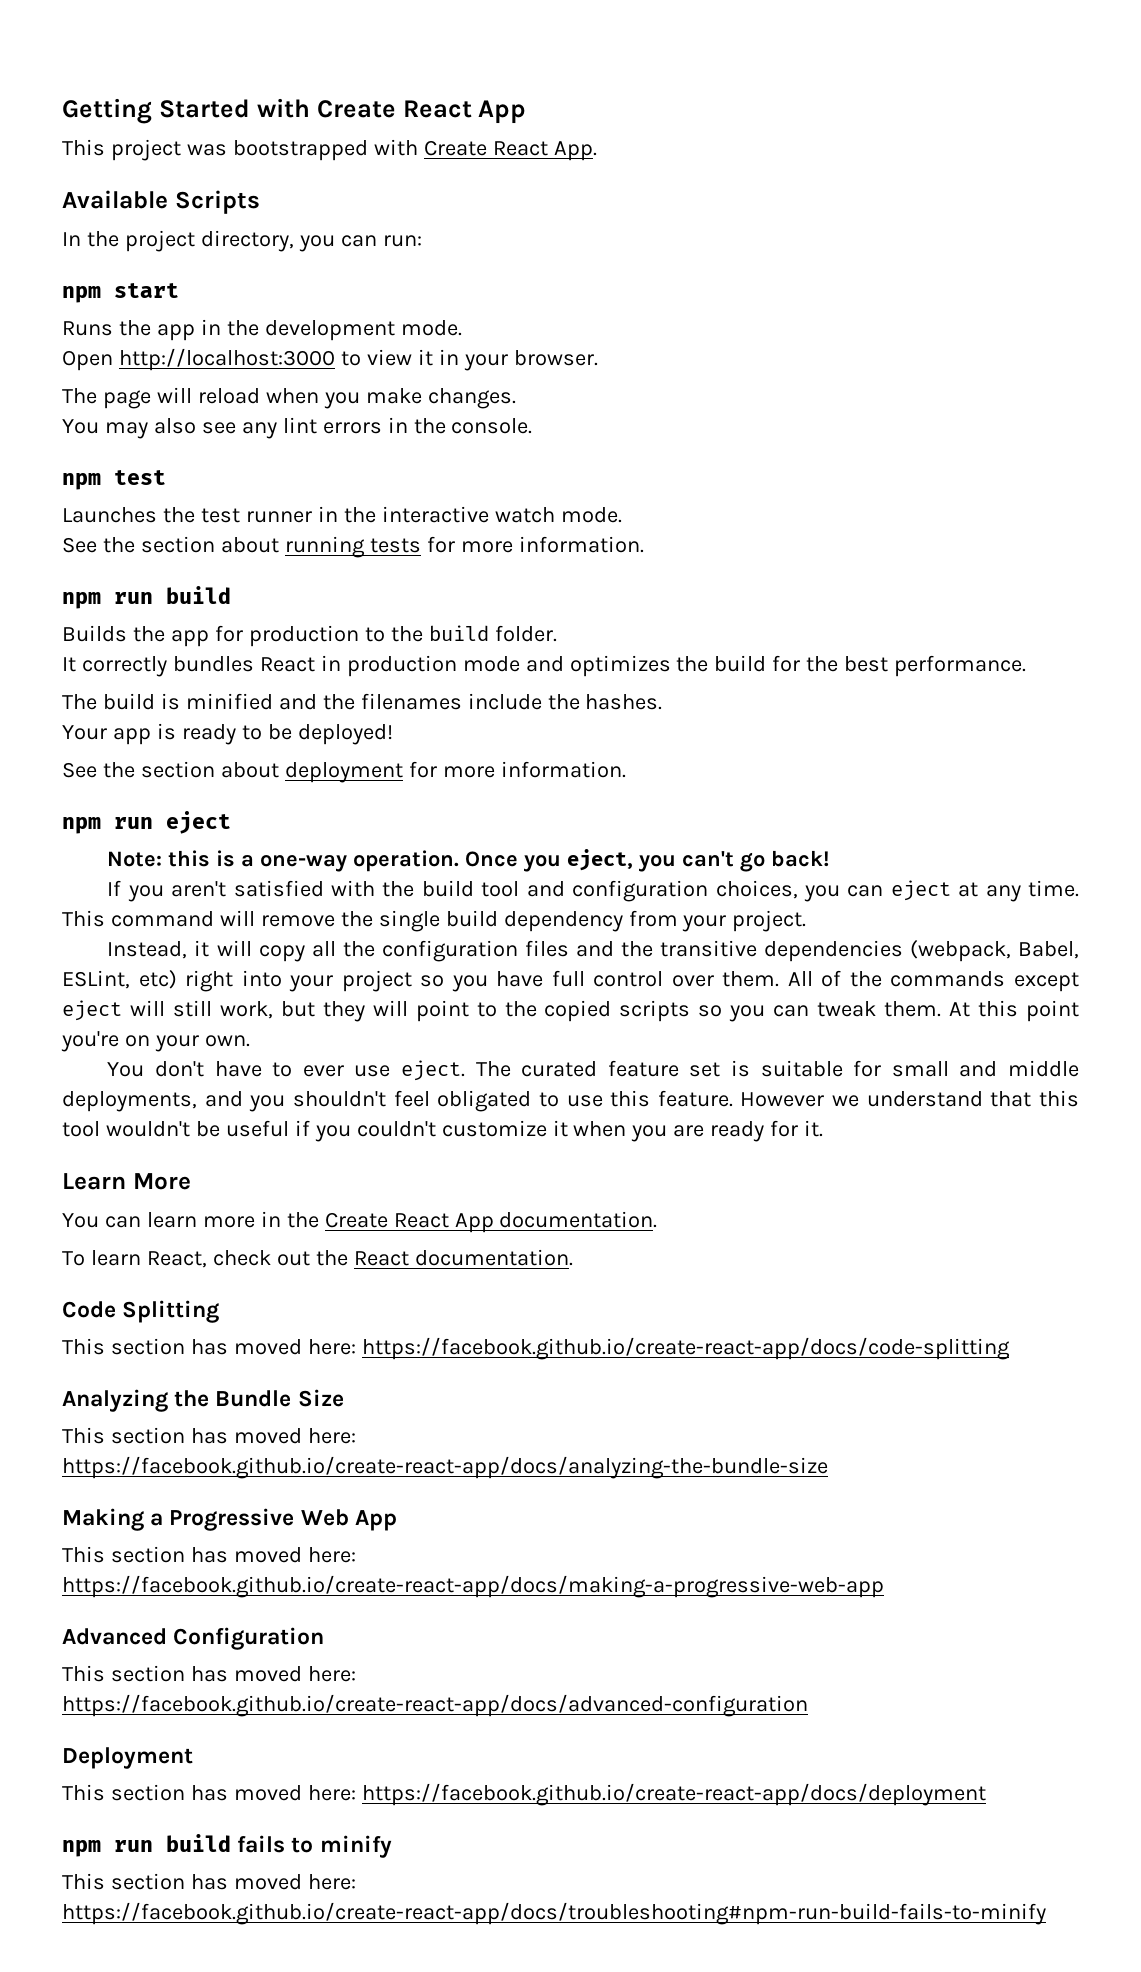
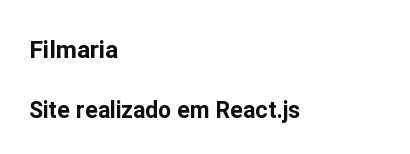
[62,98,527,124] [62,139,597,161] [62,190,260,214] [62,230,422,252] [62,283,179,303] [62,319,462,341] [62,348,598,371] [62,387,516,409] [62,417,533,439] [62,470,166,490] [62,506,622,523] [62,536,644,558] [62,586,231,609] [62,625,557,647] [62,655,1027,677] [62,693,663,710] [62,723,393,745] [62,761,626,783] [62,811,231,834] [107,849,829,872] [107,880,1079,902] [62,910,807,932] [107,940,1079,962] [62,970,1079,992] [62,1000,1079,1022] [61,1031,250,1052] [107,1060,1079,1081] [62,1090,1079,1112] [62,1120,824,1142] [62,1173,191,1190] [62,1211,658,1233] [62,1249,573,1268] [62,1300,220,1323] [62,1337,1010,1360] [62,1389,344,1412] [62,1427,356,1444] [62,1456,828,1479] [62,1508,397,1531] [62,1546,356,1563] [62,1575,884,1598] [62,1627,325,1650] [62,1665,356,1682] [62,1694,808,1717] [62,1747,193,1769] [62,1783,986,1806] [62,1834,392,1858] [62,1873,356,1890] [62,1902,1046,1925] Getting Started with Create React App // This project was bootstrapped with Create React App. // Available Scripts // In the project directory, you can run: // npm start // Runs the app in the development mode. // Open http://localhost:3000 to view it in your browser. // The page will reload when you make changes. // You may also see any lint errors in the console. // npm test // Launches the test runner in the interactive watch mode. // See the section about running tests for more information. // npm run build // Builds the app for production to the build folder. // It correctly bundles React in production mode and optimizes the build for the best performance. // The build is minified and the filenames include the hashes. // Your app is ready to be deployed! // See the section about deployment for more information. // npm run eject // Note: this is a one-way operation. Once you eject, you can't go back! // If you aren't satisfied with the build tool and configuration choices, you can eject at any time. This command will remove the single build dependency from your project. // Instead, it will copy all the configuration files and the transitive dependencies (webpack, Babel, ESLint, etc) right into your project so you have full control over them. All of the commands except eject will still work, but they will point to the copied scripts so you can tweak them. At this point you're on your own. // You don't have to ever use eject. The curated feature set is suitable for small and middle deployments, and you shouldn't feel obligated to use this feature. However we understand that this tool wouldn't be useful if you couldn't customize it when you are ready for it. // Learn More // You can learn more in the Create React App documentation. // To learn React, check out the React documentation. // Code Splitting // This section has moved here: https://facebook.github.io/create-react-app/docs/code-splitting // Analyzing the Bundle Size // This section has moved here: https://facebook.github.io/create-react-app/docs/analyzing-the-bundle-size // Making a Progressive Web App // This section has moved here: https://facebook.github.io/create-react-app/docs/making-a-progressive-web-app // Advanced Configuration // This section has moved here: https://facebook.github.io/create-react-app/docs/advanced-configuration // Deployment // This section has moved here: https://facebook.github.io/create-react-app/docs/deployment // npm run build fails to minify // This section has moved here: https://facebook.github.io/create-react-app/docs/troubleshooting#npm-run-build-fails-to-minify -> [29,40,118,58] [29,100,300,123] Filmaria // Site realizado em React.js

